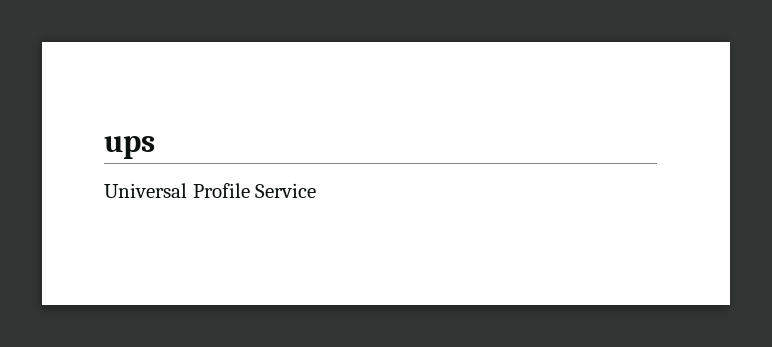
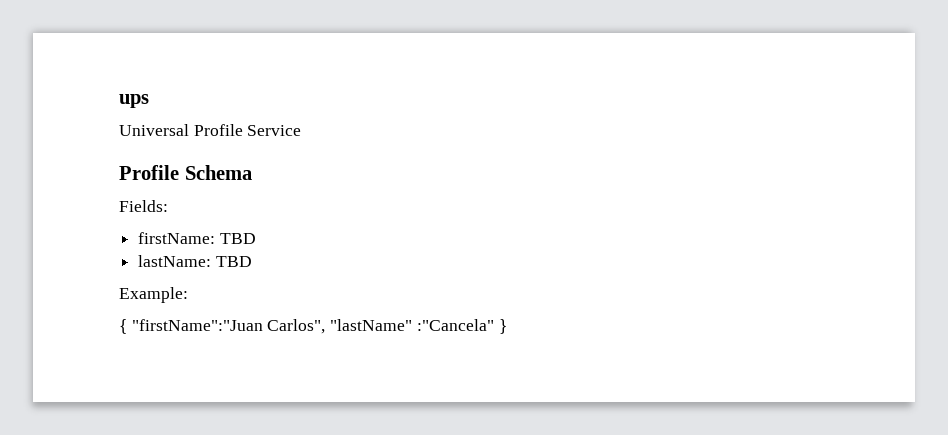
(317, 190) none -> [119,165,252,180] [119,200,168,212] [138,232,256,244] [138,255,252,267] [119,287,188,303] [119,319,507,334] // Profile Schema // Fields: // firstName: TBD // lastName: TBD // Example: // { "firstName":"Juan Carlos", "lastName" :"Cancela" }

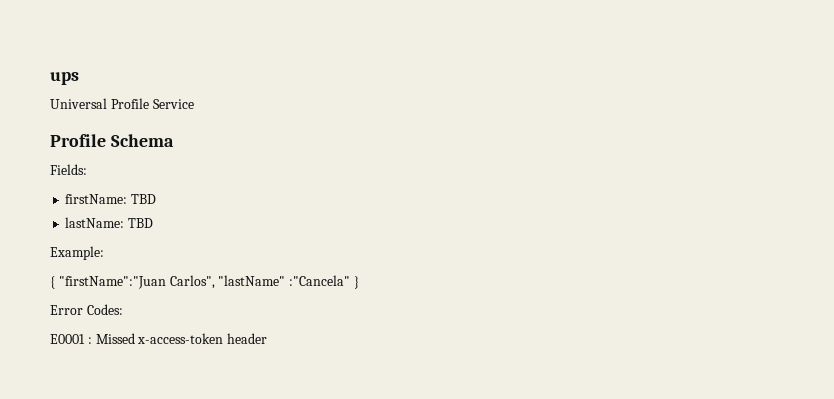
(507, 326) none -> [50,304,123,315] [50,333,268,344] // Error Codes: // E0001 : Missed x-access-token header

